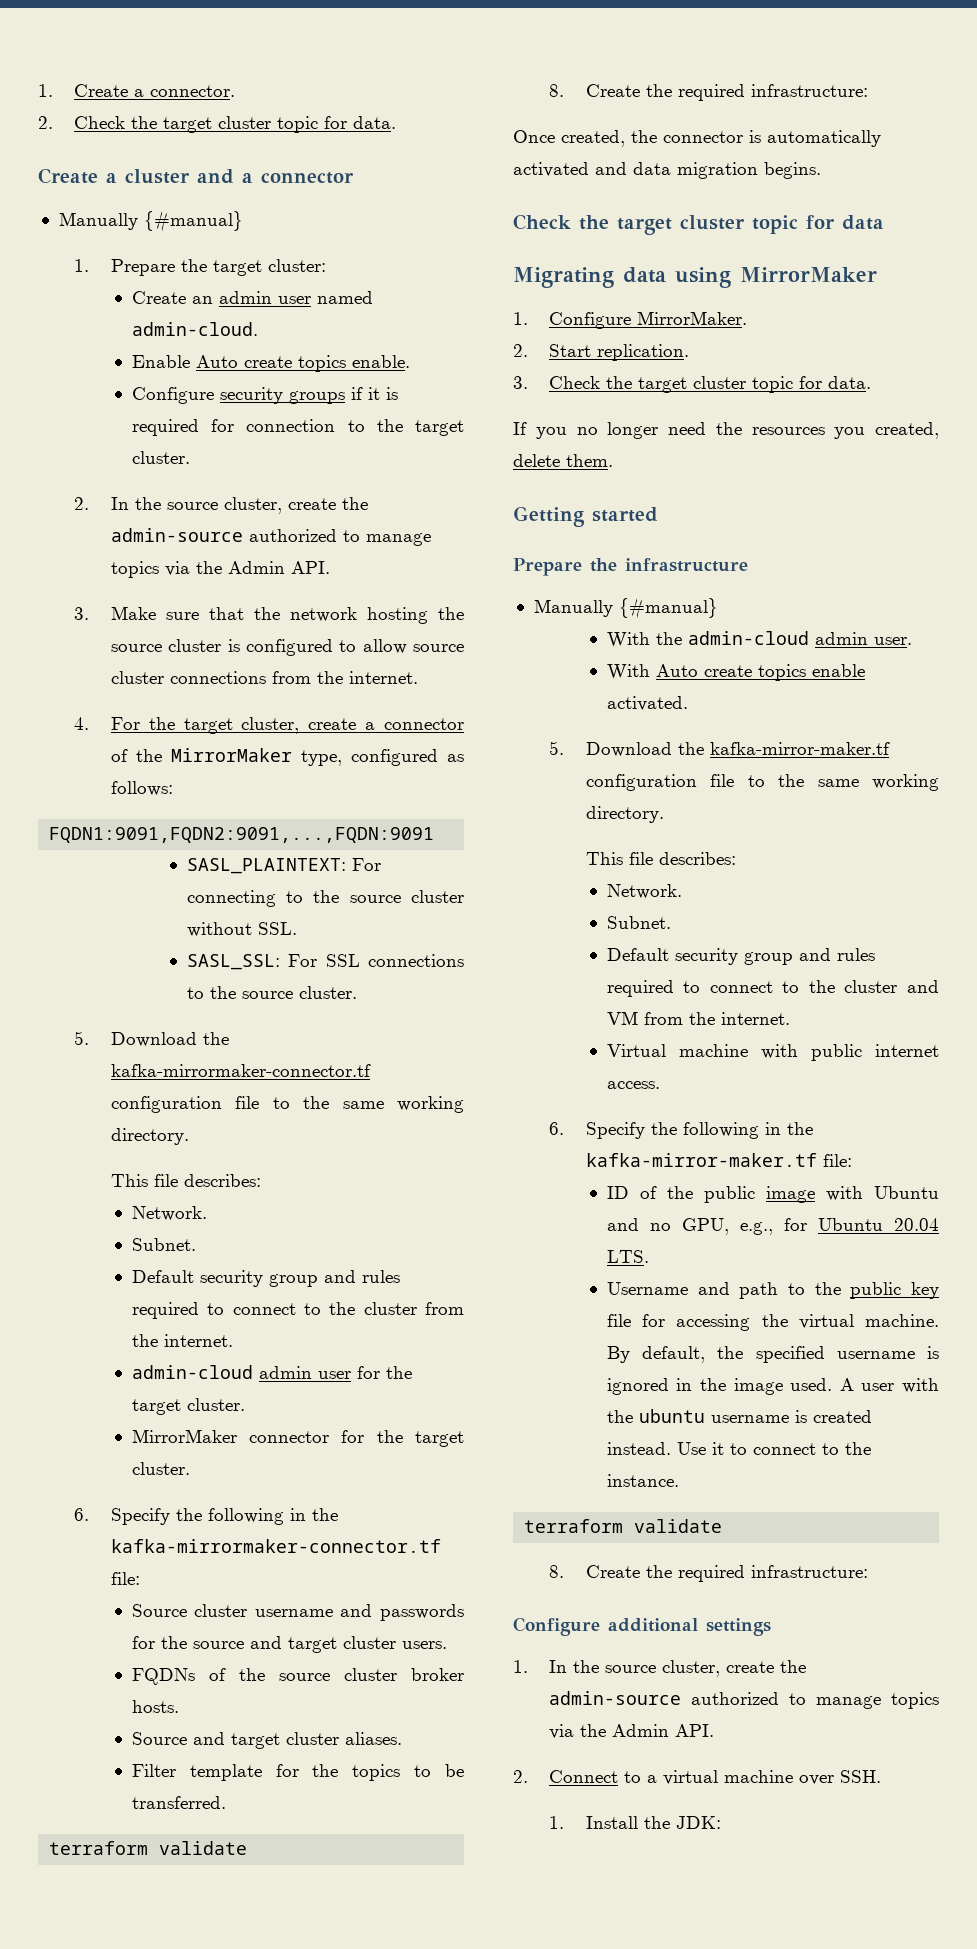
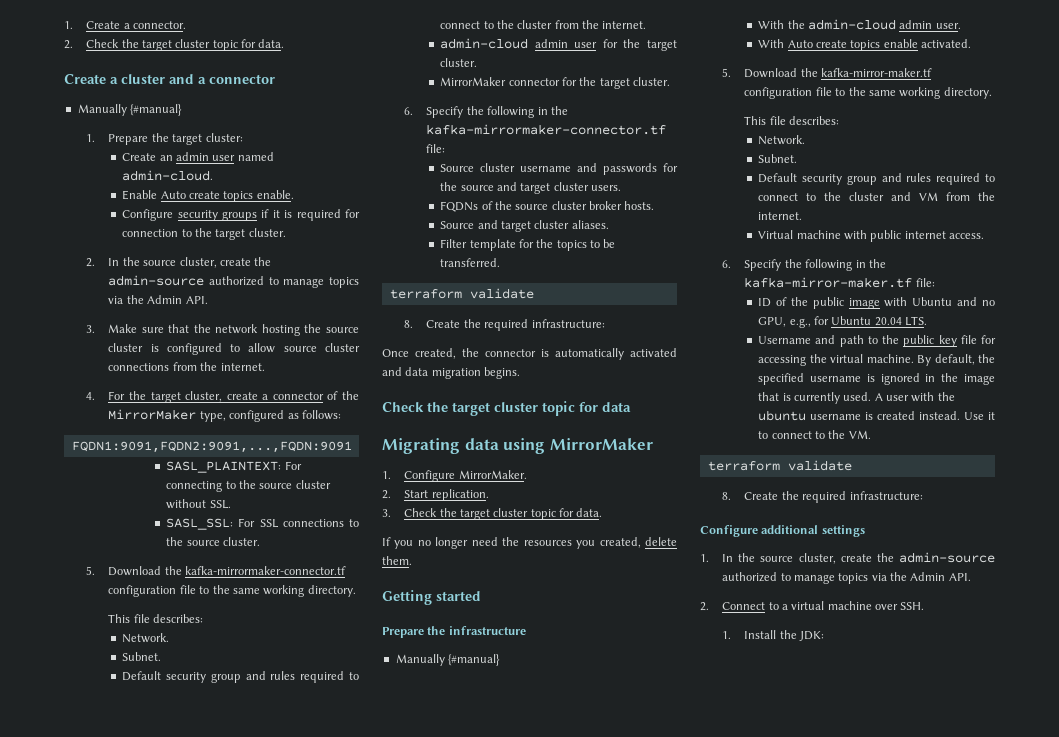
(783, 1386) none -> [758,392,840,404] that is currently
[606,1474,679,1487] instance. -> [848,430,871,439] VM.

